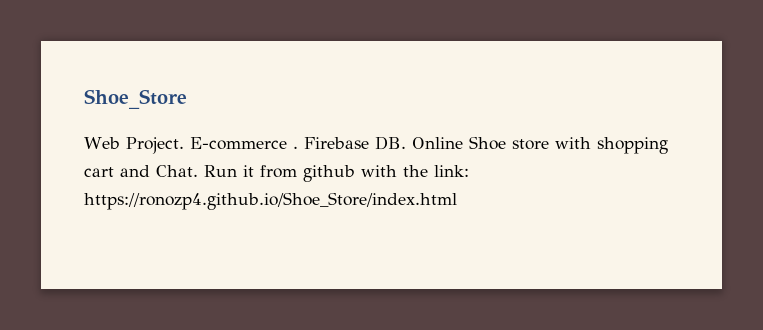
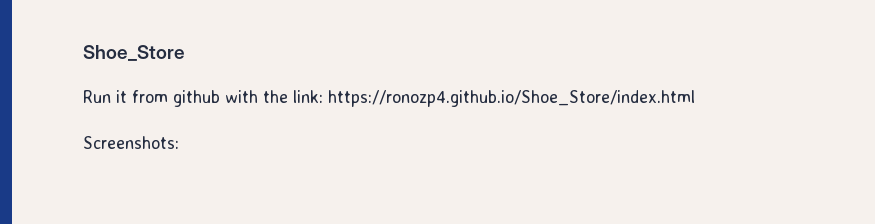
[84,136,668,154] [84,165,198,177] Web Project. E-commerce . Firebase DB. Online Shoe store with shopping cart and Chat. -> (185, 53) none
(457, 201) none -> [83,136,179,149] // Screenshots:

